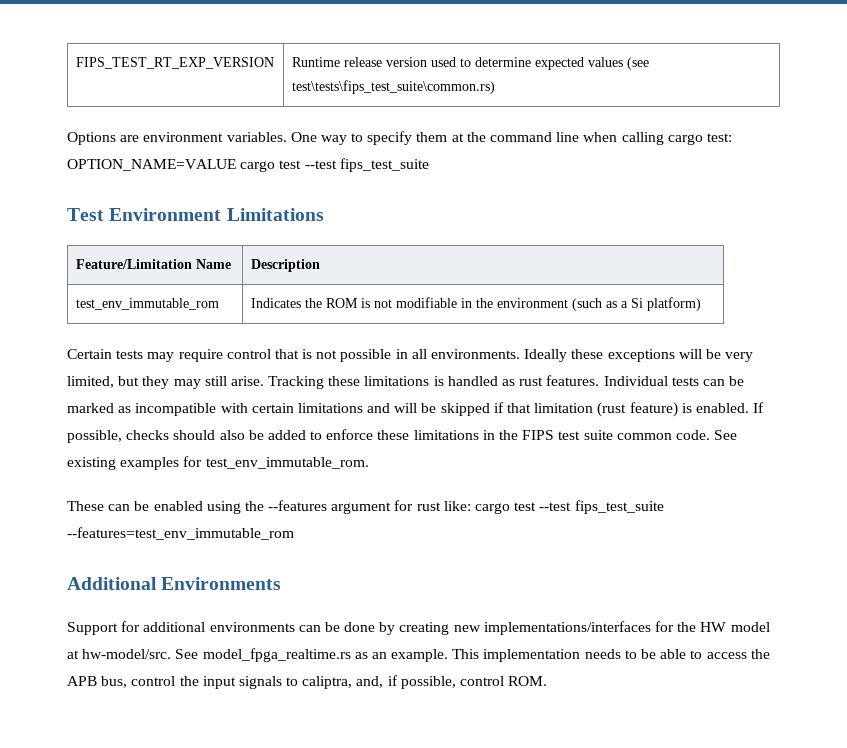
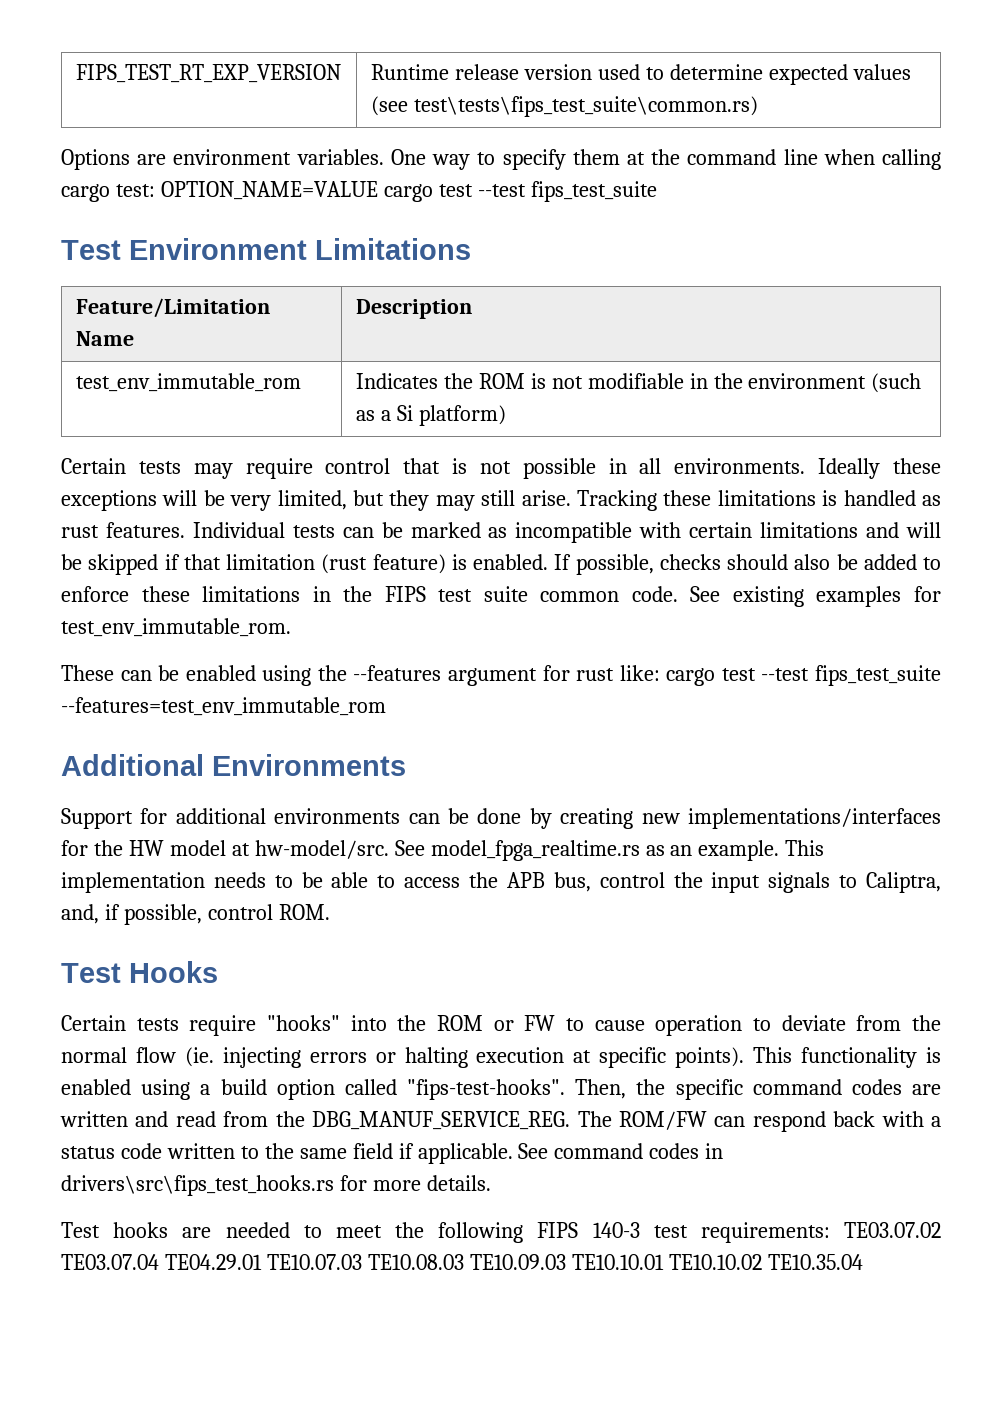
[302,676,353,689] caliptra, -> [866,872,942,893] Caliptra,
(548, 681) none -> [61,961,218,983] [61,1015,941,1036] [61,1047,941,1068] [61,1079,941,1100] [60,1111,941,1132] [61,1143,724,1164] [61,1175,491,1196] [61,1222,941,1243] [61,1254,863,1270] // Test Hooks // Certain tests require "hooks" into the ROM or FW to cause operation to deviate from the normal flow (ie. injecting errors or halting execution at specific points). This functionality is enabled using a build option called "fips-test-hooks". Then, the specific command codes are written and read from the DBG_MANUF_SERVICE_REG. The ROM/FW can respond back with a status code written to the same field if applicable. See command codes in drivers\src\fips_test_hooks.rs for more details. // Test hooks are needed to meet the following FIPS 140-3 test requirements: TE03.07.02 TE03.07.04 TE04.29.01 TE10.07.03 TE10.08.03 TE10.09.03 TE10.10.01 TE10.10.02 TE10.35.04

